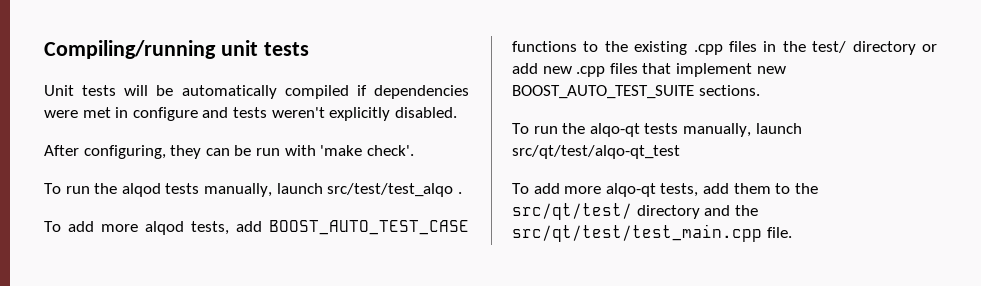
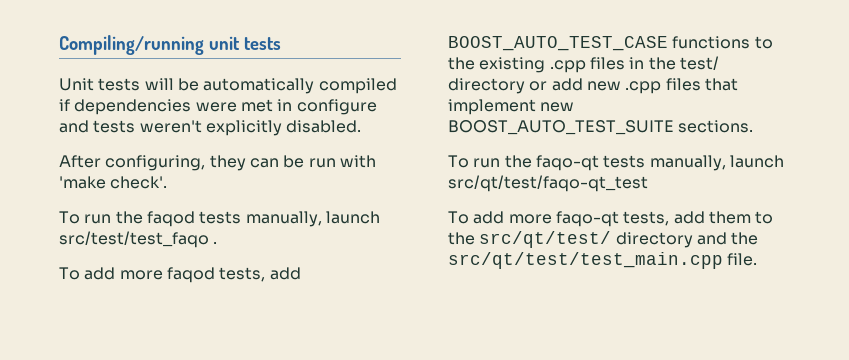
[121,183,454,197] alqod tests manually, launch src/test/test_alqo -> [146,211,380,227] [59,231,209,248] faqod tests manually, launch src/test/test_faqo
[145,221,184,235] alqod -> [166,267,215,283] faqod
[589,123,802,137] [512,145,680,159] [512,183,656,197] alqo-qt tests manually, launch src/qt/test/alqo-qt_test // To add more alqo-qt -> [535,155,784,171] [448,175,648,192] [448,211,619,227] faqo-qt tests manually, launch src/qt/test/faqo-qt_test // To add more faqo-qt

